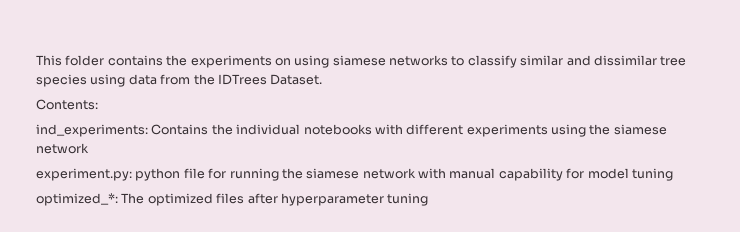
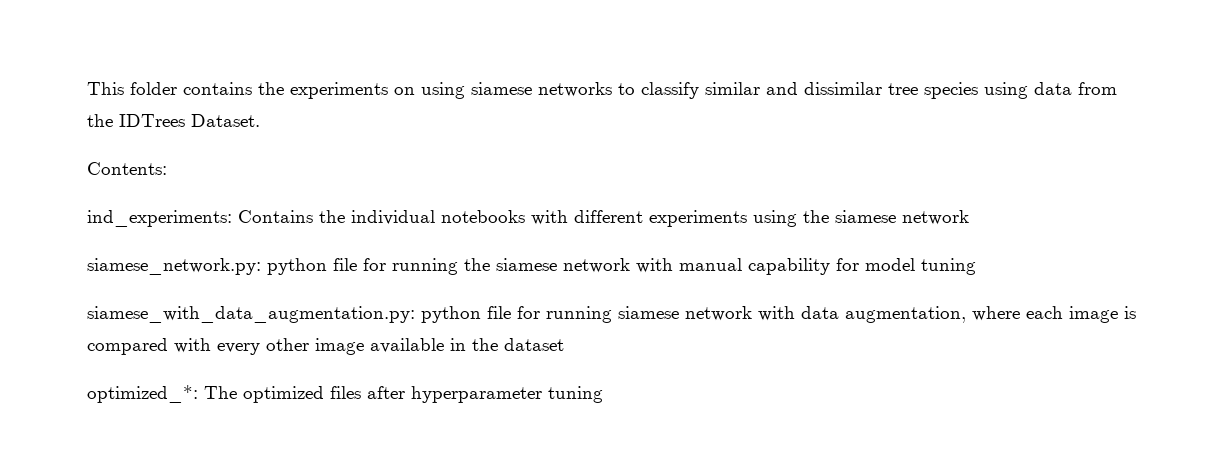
[36,168,132,181] experiment.py: -> [87,258,261,275] siamese_network.py:
(673, 174) none -> [87,306,1136,323] [87,338,564,355] // siamese_with_data_augmentation.py: python file for running siamese network with data augmentation, where each image is compared with every other image available in the dataset

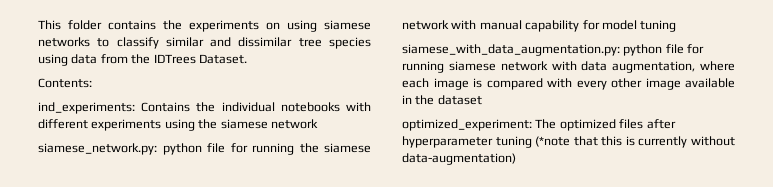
[87,385,198,403] optimized_*: -> [402,119,532,131] optimized_experiment:
(603, 394) none -> [535,136,735,148] [402,153,516,165] (*note that this is currently without data-augmentation)

